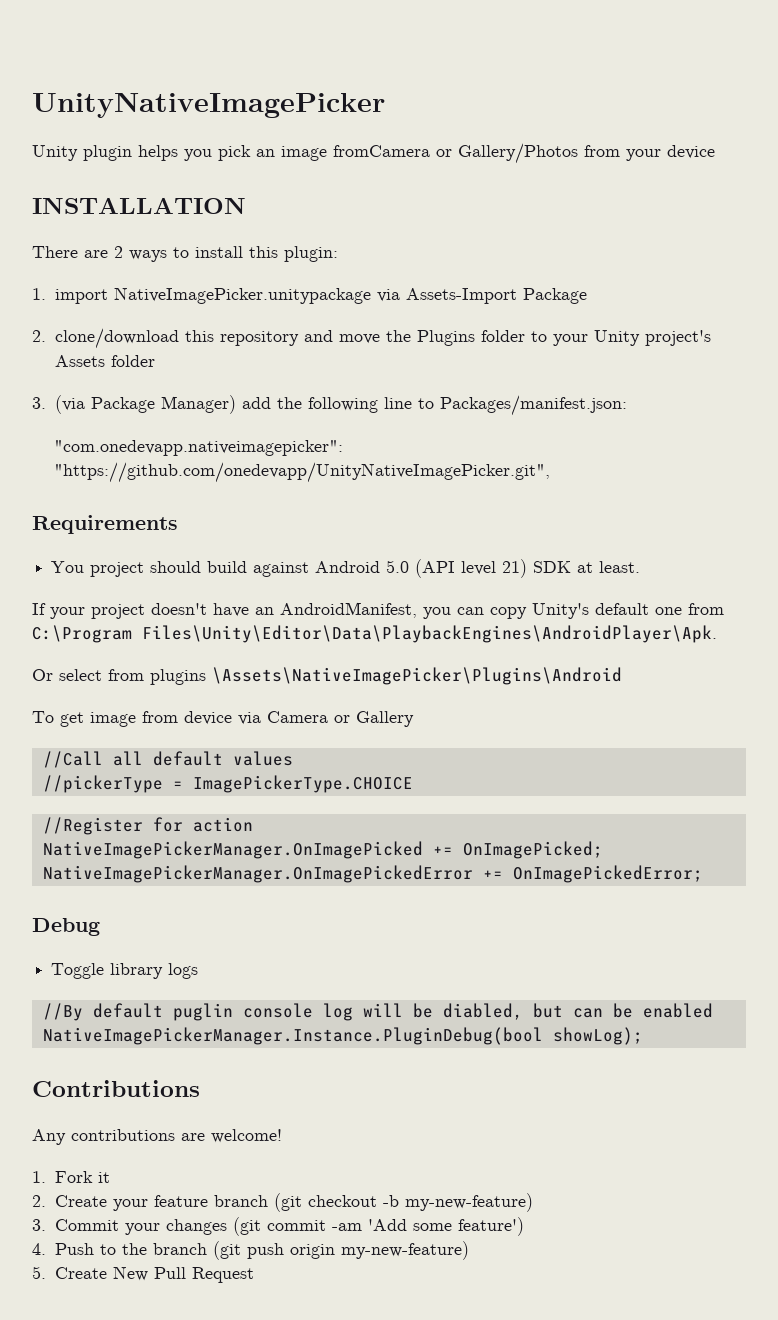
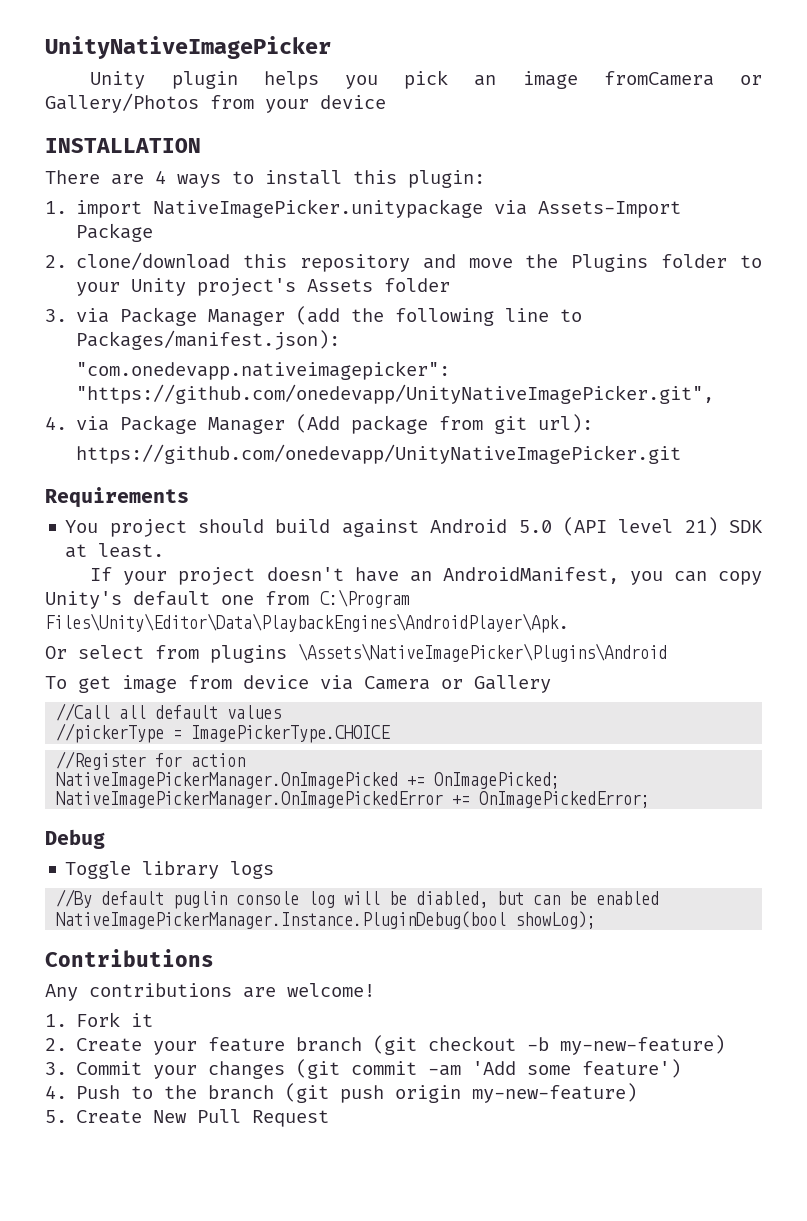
[114,246,123,258] 2 -> [155,170,166,184] 4
[54,395,271,414] (via Package Manager) add -> [76,306,341,326] via Package Manager (add
[439,395,627,416] Packages/manifest.json: -> [76,330,341,350] Packages/manifest.json):
(550, 472) none -> [45,414,594,434] [76,444,682,464] // 4. via Package Manager (Add package from git url): // https://github.com/onedevapp/UnityNativeImagePicker.git

